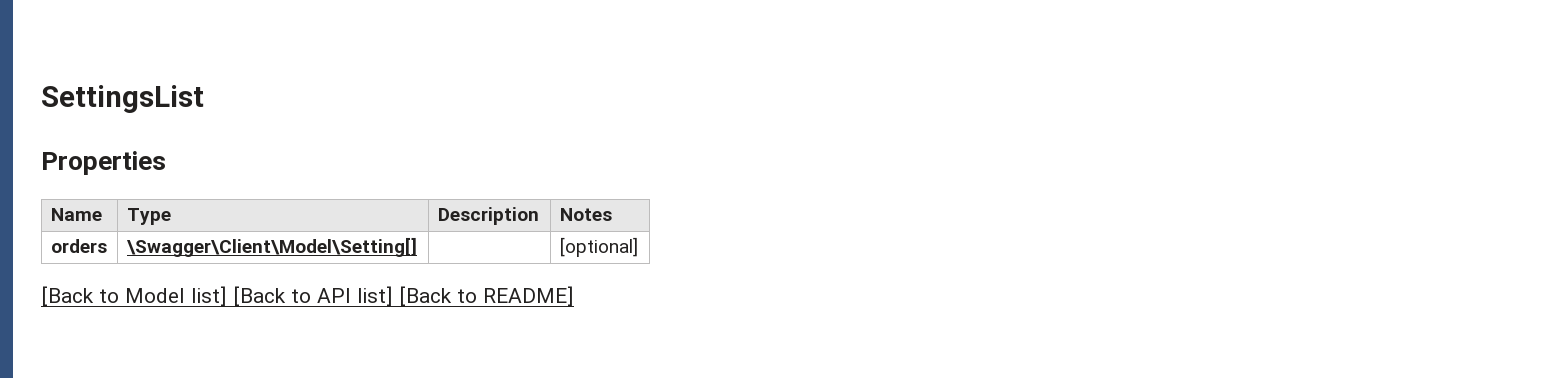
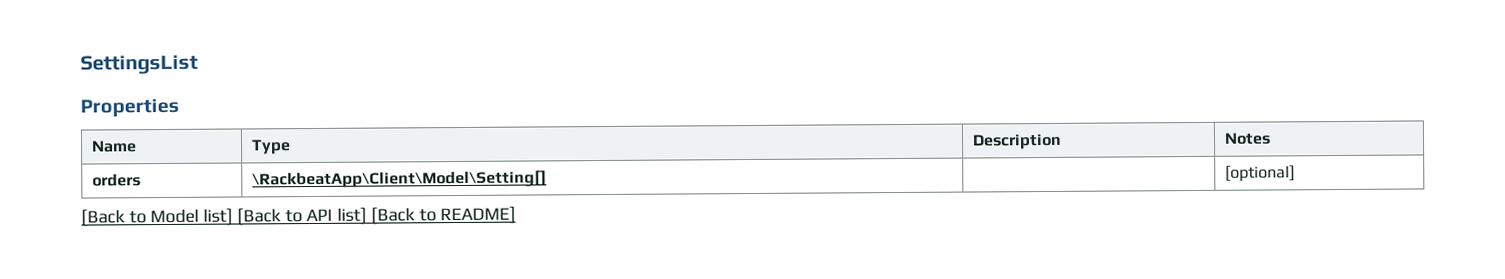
[125,237,417,257] \Swagger\Client\Model\Setting[] -> [251,170,547,189] \RackbeatApp\Client\Model\Setting[]

